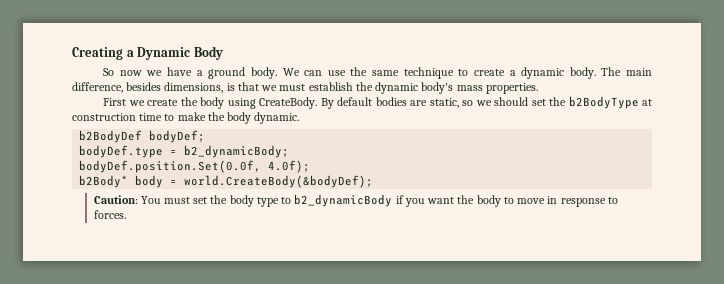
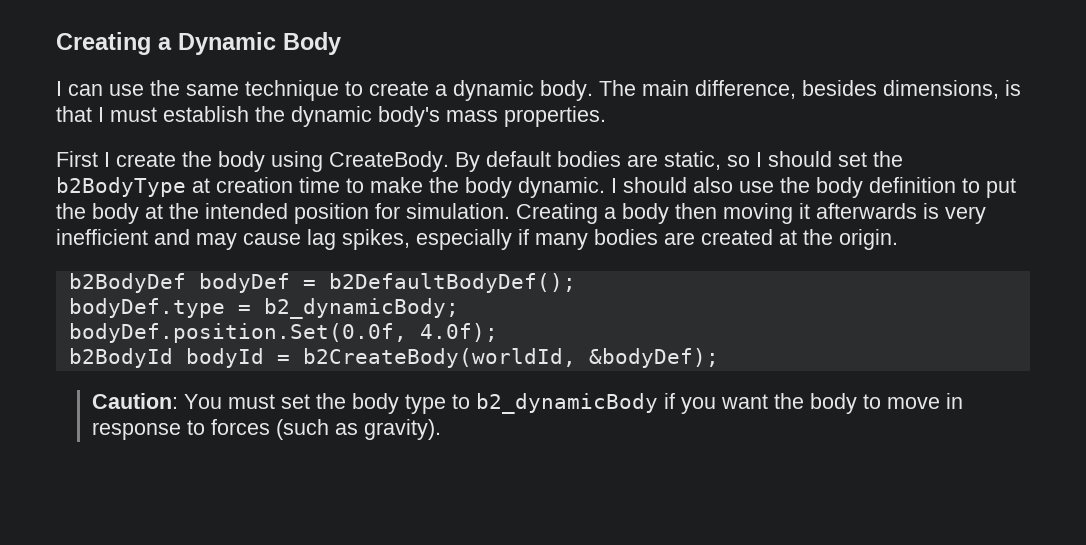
[103,67,300,79] So now we have a ground body. We -> [56,81,62,96] I
[261,85,278,91] we -> [98,107,104,122] I
[128,100,145,106] we -> [104,152,110,167] I
[475,100,492,106] we -> [756,152,762,167] I
[72,113,136,121] construction -> [216,177,293,193] creation
[79,130,206,143] // b2BodyDef bodyDef; -> [611,177,1016,198] [56,203,986,224] [56,229,898,250] [68,273,576,293] I should also use the body definition to put the body at the intended position for simulation. Creating a body then moving it afterwards is very inefficient and may cause lag spikes, especially if many bodies are created at the origin. // b2BodyDef bodyDef = b2DefaultBodyDef();
[79,175,374,188] b2Body* body = world.CreateBody(&bodyDef); -> [68,348,719,368] b2BodyId bodyId = b2CreateBody(worldId, &bodyDef);
[93,210,126,219] forces. -> [210,419,441,440] forces (such as gravity).

